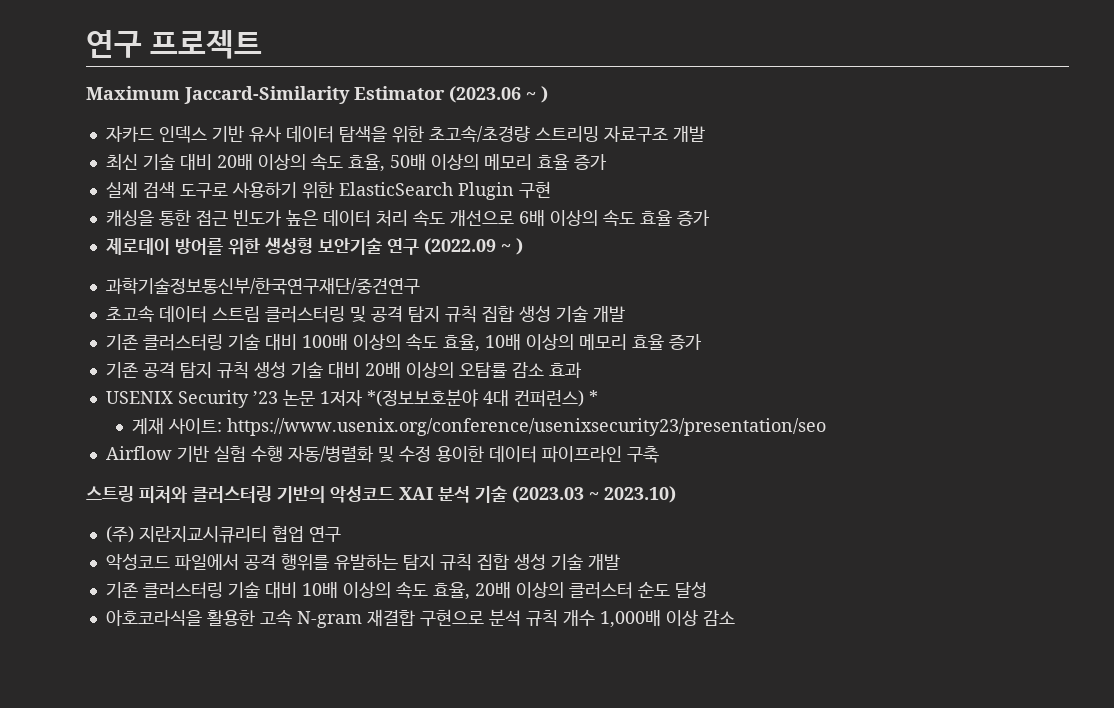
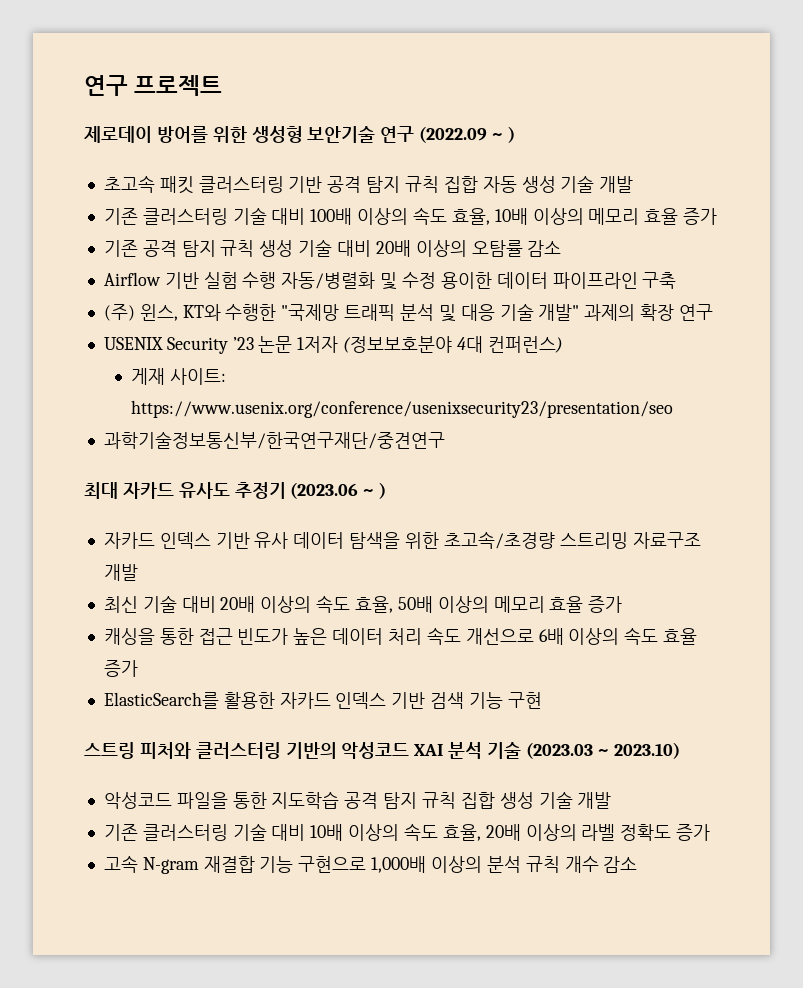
[86,86,445,104] Maximum Jaccard-Similarity Estimator -> [84,126,515,143] [103,175,634,194] [103,207,718,225] [103,239,562,257] [103,272,677,290] [103,303,713,322] [103,336,563,354] [130,368,226,385] [130,400,673,418] [103,431,445,449] [84,482,286,499] 제로데이 방어를 위한 생성형 보안기술 연구 (2022.09 ~ ) // 초고속 패킷 클러스터링 기반 공격 탐지 규칙 집합 자동 생성 기술 개발 // 기존 클러스터링 기술 대비 100배 이상의 속도 효율, 10배 이상의 메모리 효율 증가 // 기존 공격 탐지 규칙 생성 기술 대비 20배 이상의 오탐률 감소 // Airflow 기반 실험 수행 자동/병렬화 및 수정 용이한 데이터 파이프라인 구축 // (주) 윈스, KT와 수행한 "국제망 트래픽 분석 및 대응 기술 개발" 과제의 확장 연구 // USENIX Security ’23 논문 1저자 (정보보호분야 4대 컨퍼런스) // 게재 사이트: https://www.usenix.org/conference/usenixsecurity23/presentation/seo // 과학기술정보통신부/한국연구재단/중견연구 // 최대 자카드 유사도 추정기
[105,181,551,200] // 실제 검색 도구로 사용하기 위한 ElasticSearch Plugin 구현 -> (623, 604) none
[105,237,523,255] [105,277,420,295] [105,306,625,323] [105,334,702,352] [105,362,582,379] [105,389,598,408] [131,417,826,436] [105,445,659,463] 제로데이 방어를 위한 생성형 보안기술 연구 (2022.09 ~ ) // 과학기술정보통신부/한국연구재단/중견연구 // 초고속 데이터 스트림 클러스터링 및 공격 탐지 규칙 집합 생성 기술 개발 // 기존 클러스터링 기술 대비 100배 이상의 속도 효율, 10배 이상의 메모리 효율 증가 // 기존 공격 탐지 규칙 생성 기술 대비 20배 이상의 오탐률 감소 효과 // USENIX Security ’23 논문 1저자 *(정보보호분야 4대 컨퍼런스) * // 게재 사이트: https://www.usenix.org/conference/usenixsecurity23/presentation/seo // Airflow 기반 실험 수행 자동/병렬화 및 수정 용이한 데이터 파이프라인 구축 -> [103,692,542,709] ElasticSearch를 활용한 자카드 인덱스 기반 검색 기능 구현
[105,525,341,543] [105,554,398,571] (주) 지란지교시큐리티 협업 연구 // 악성코드 파일에서 공격 행위를 유발하는 -> [103,791,379,809] 악성코드 파일을 통한 지도학습 공격
[568,581,707,599] [105,609,484,628] 클러스터 순도 달성 // 아호코라식을 활용한 고속 N-gram 재결합 구현으로 -> [581,824,711,841] [103,855,482,874] 라벨 정확도 증가 // 고속 N-gram 재결합 기능 구현으로 1,000배 이상의
[599,610,698,628] 1,000배 이상 -> (599, 864) none

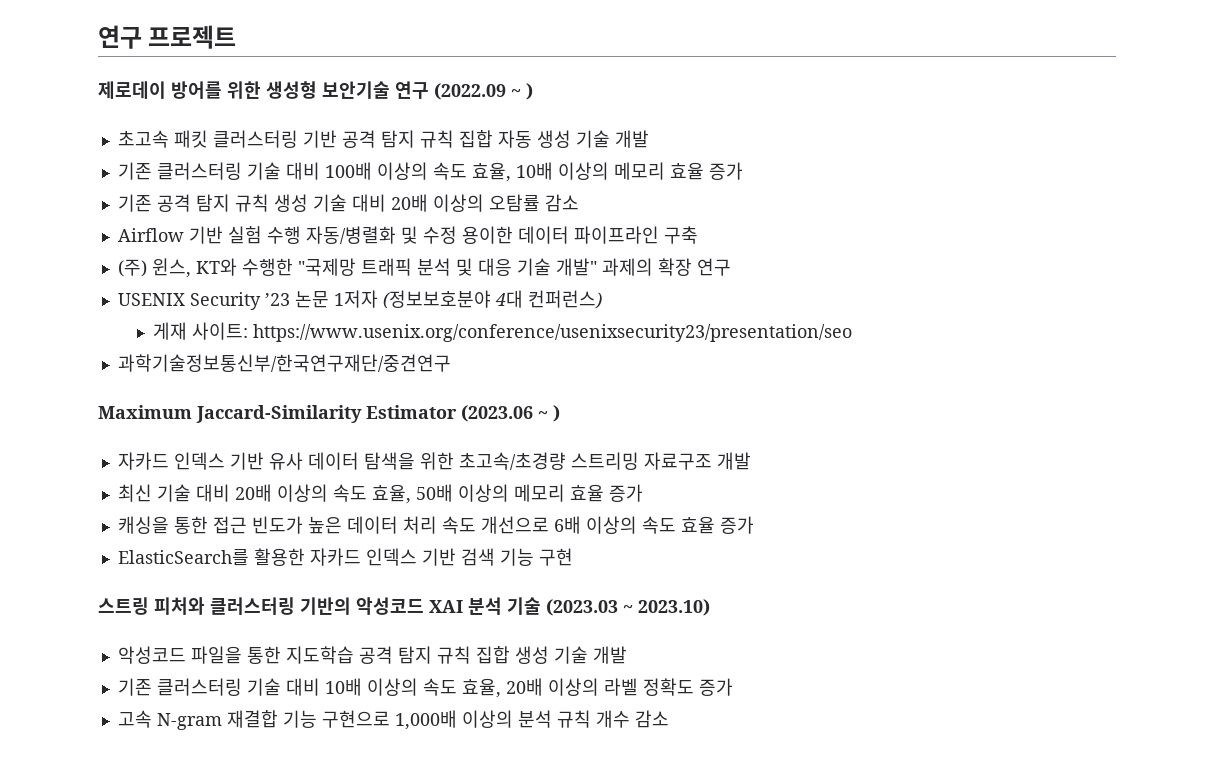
[84,482,286,499] 최대 자카드 유사도 추정기 -> [98,405,457,423] Maximum Jaccard-Similarity Estimator

